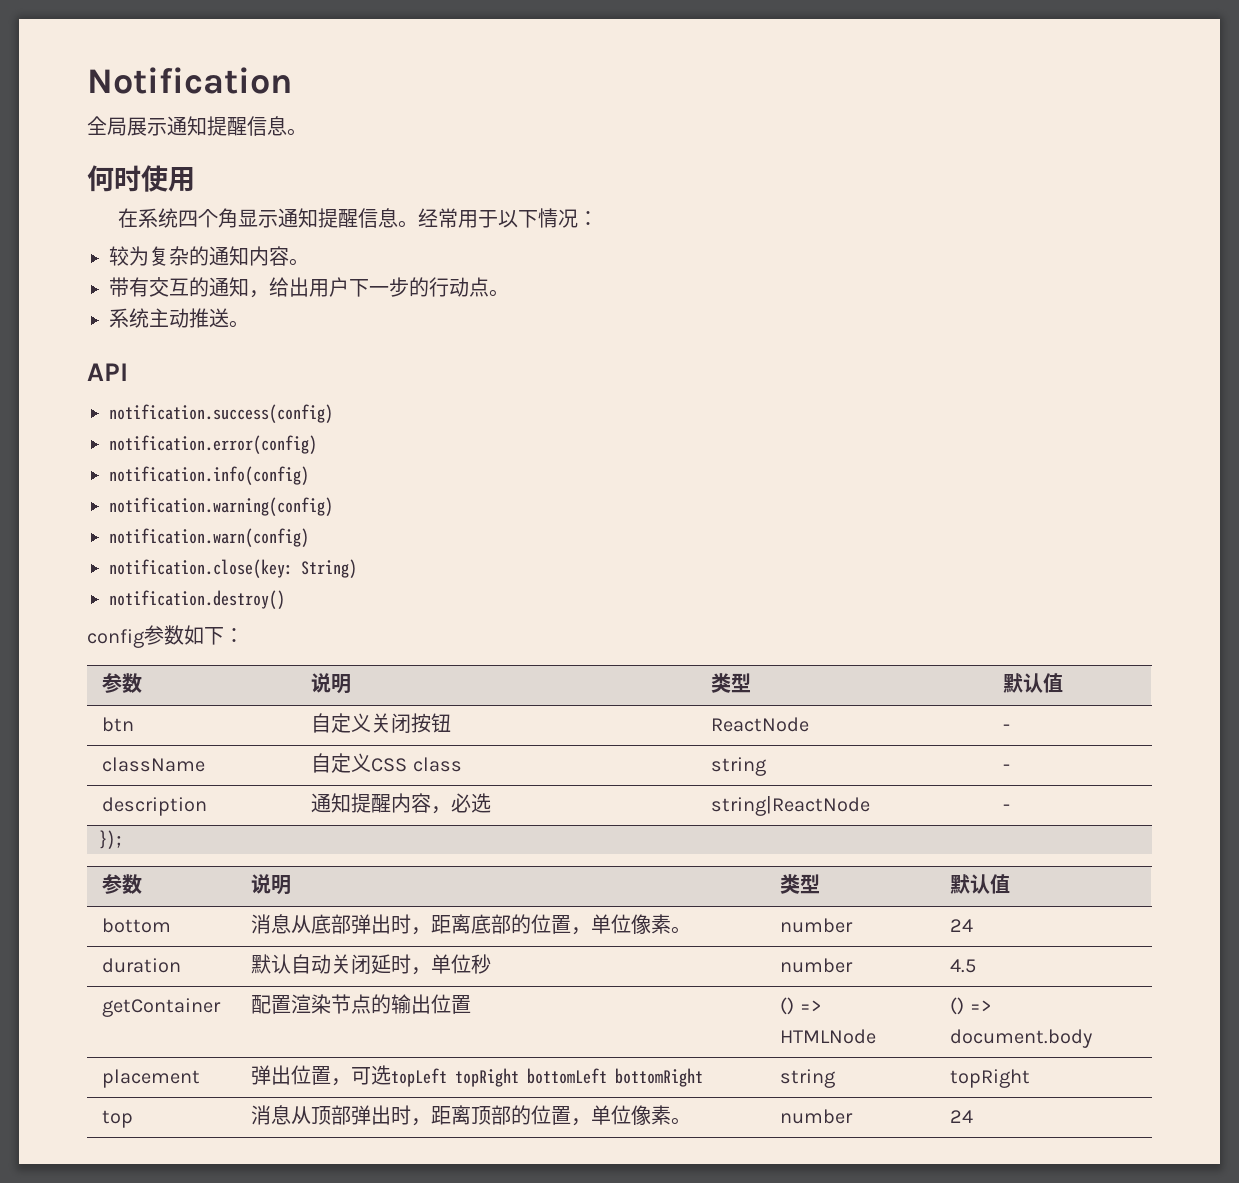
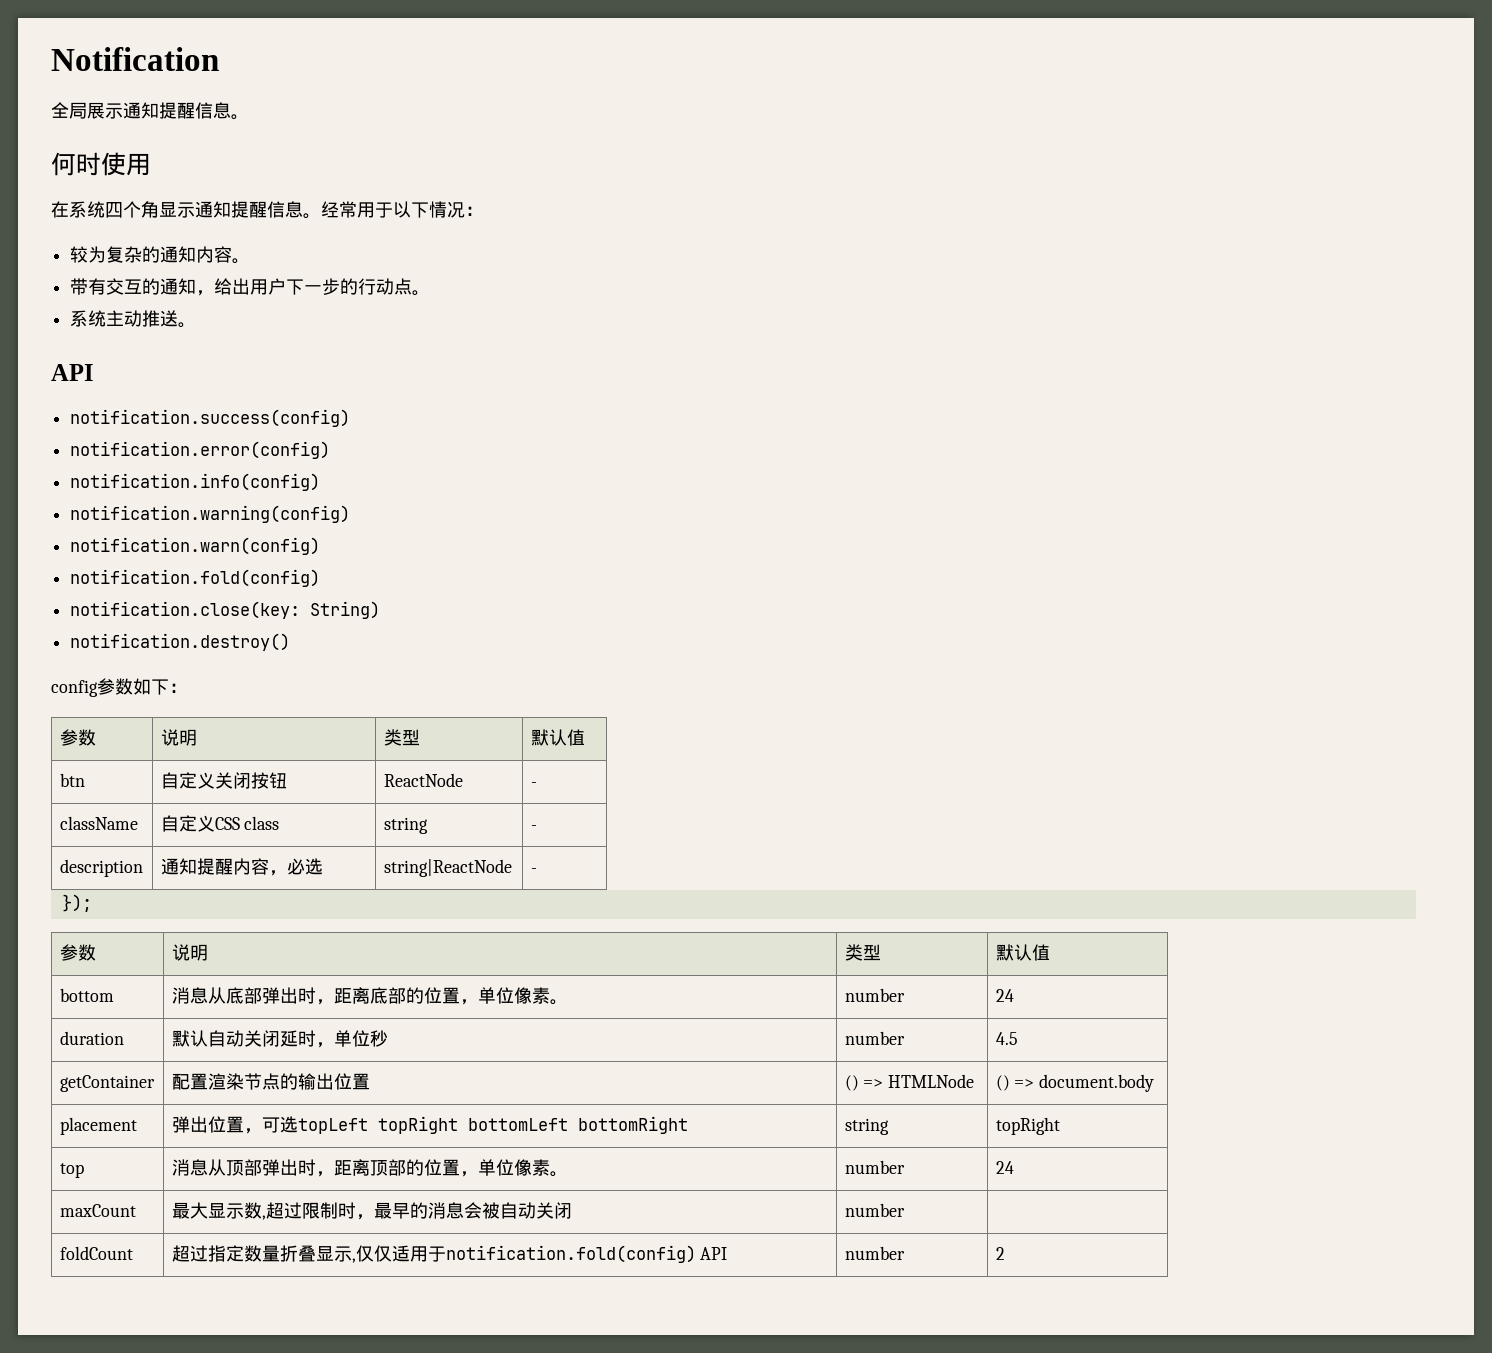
(309, 537) none -> [70,569,321,587] // notification.fold(config)
(974, 1116) none -> [59,1204,136,1217] [171,1202,572,1220] [844,1203,905,1217] [59,1246,133,1260] [171,1245,728,1263] [844,1246,905,1260] [995,1247,1005,1260] // maxCount | 最大显示数,超过限制时，最早的消息会被自动关闭 | number | // foldCount | 超过指定数量折叠显示,仅仅适用于notification.fold(config) API | number | 2

